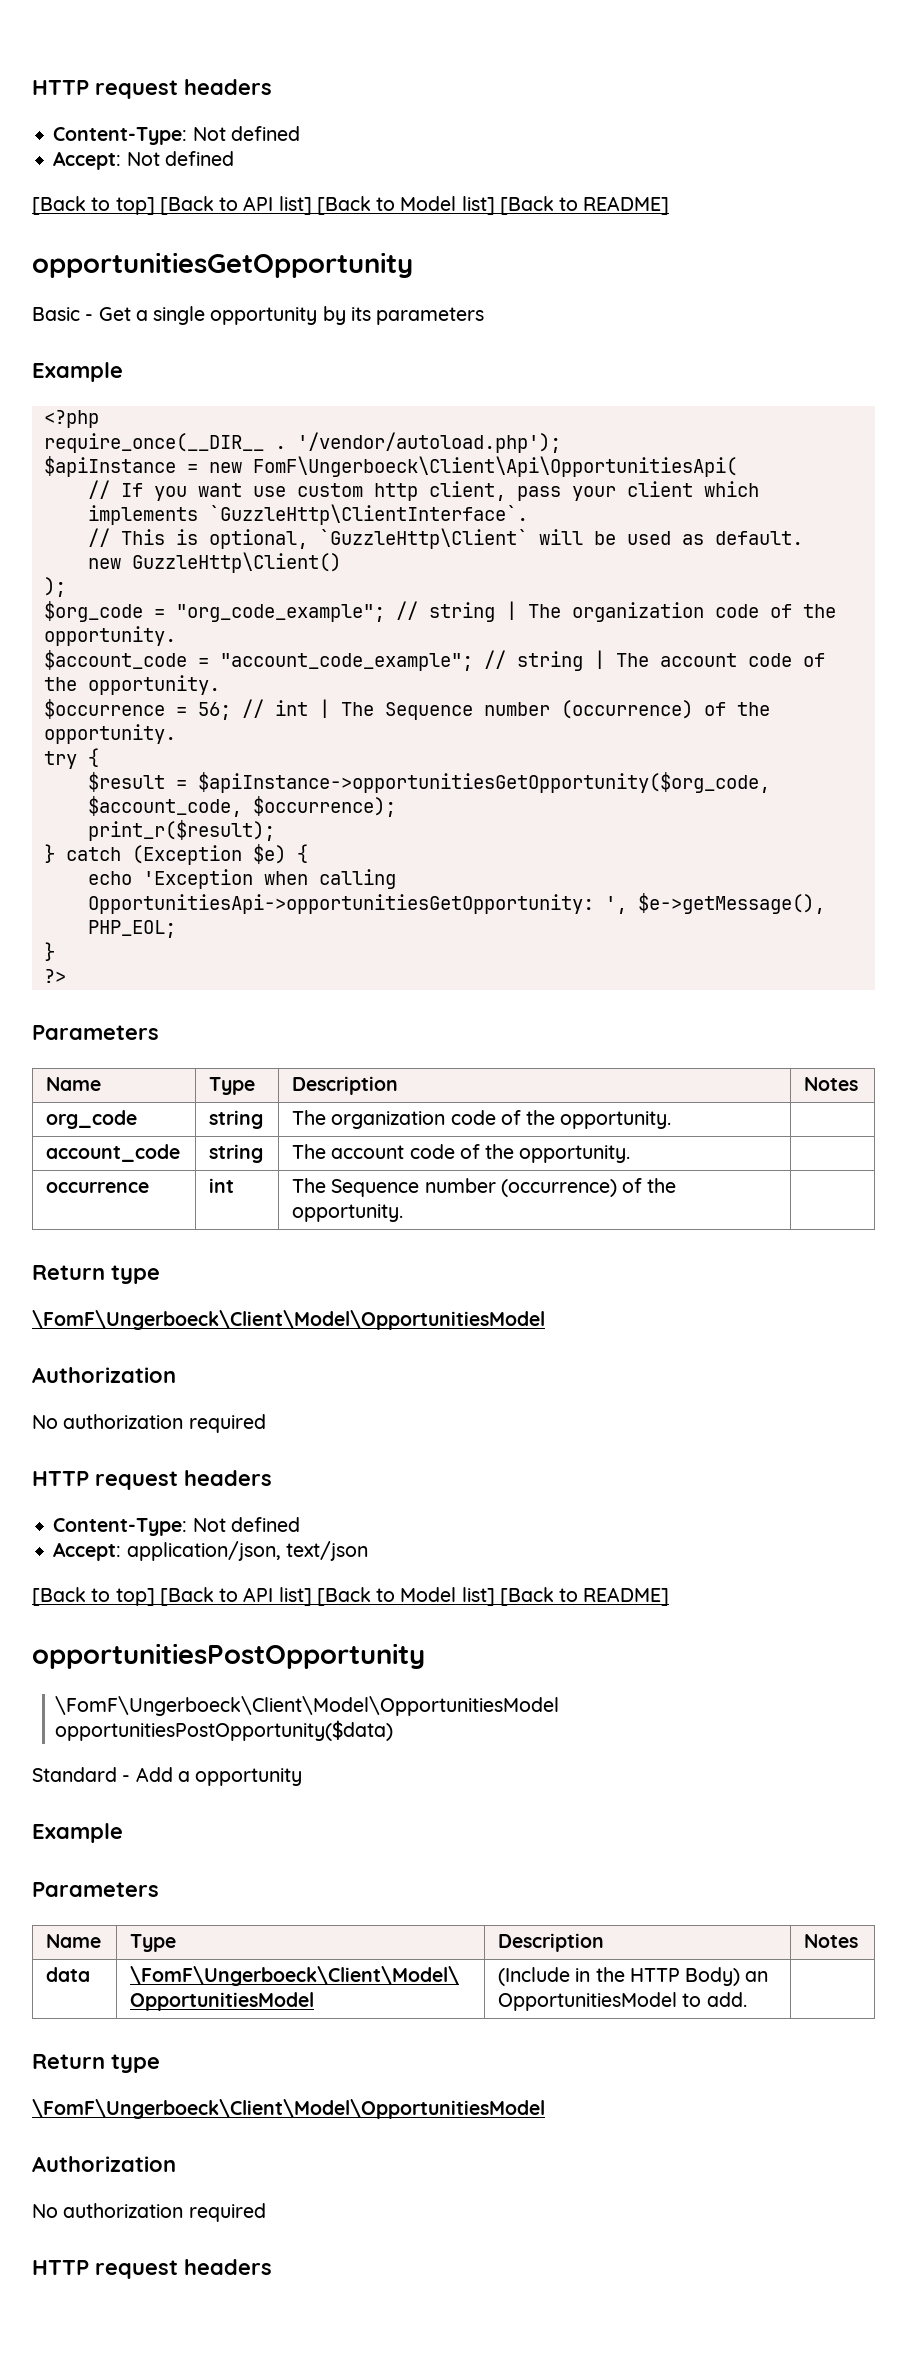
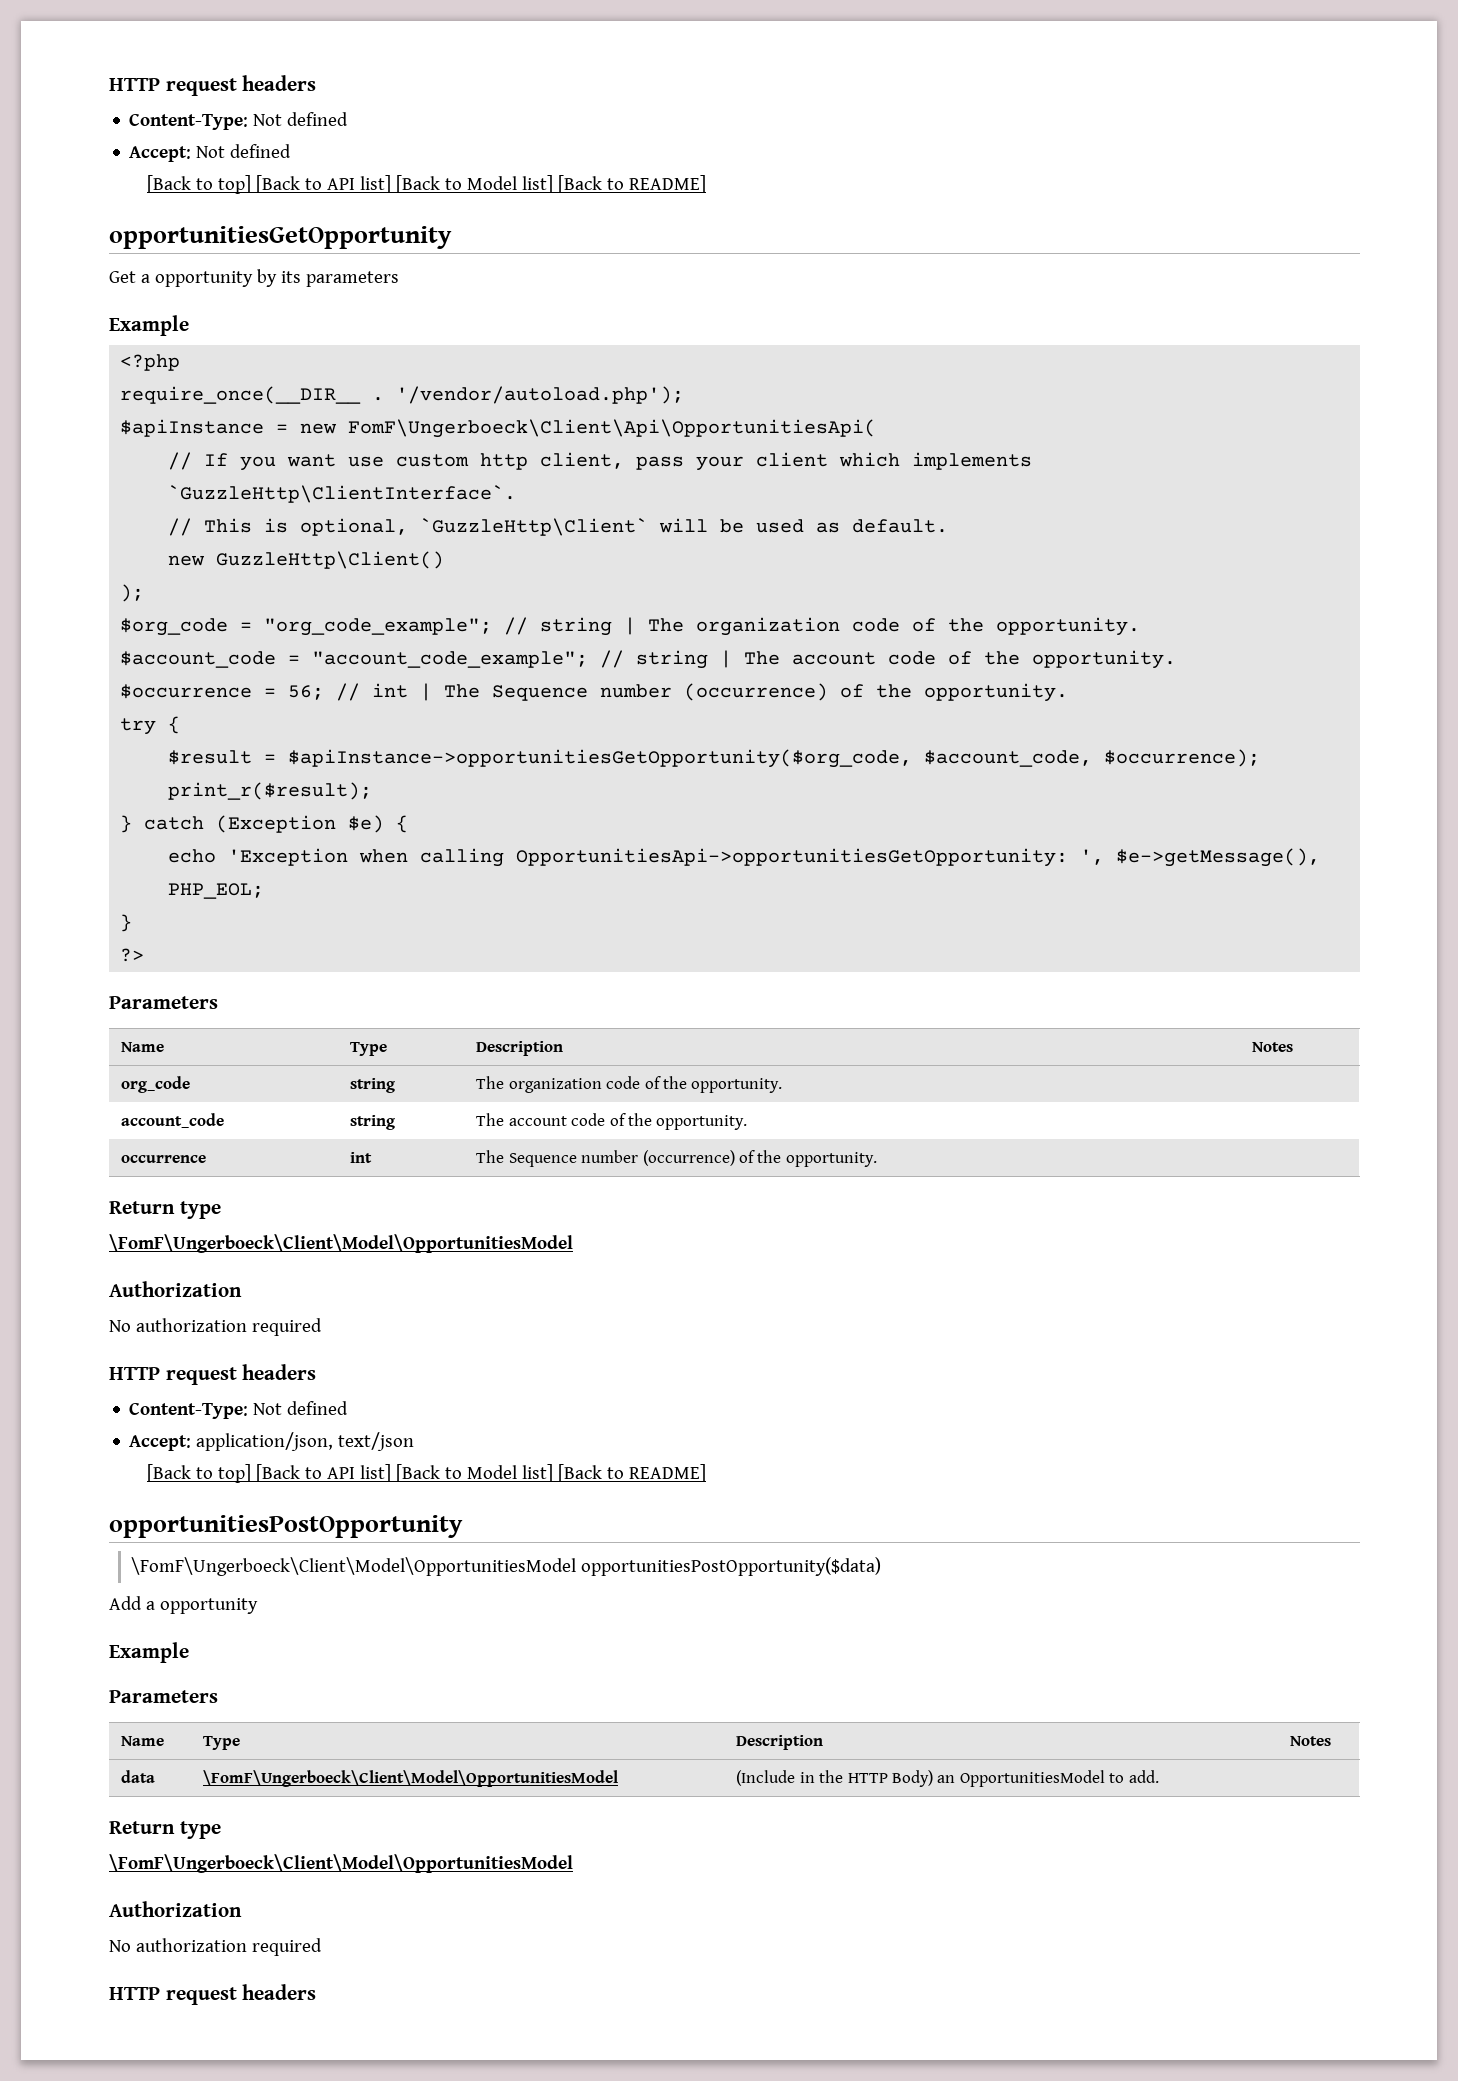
[32,307,94,321] Basic - -> (452, 237) none
[153,306,206,325] single -> (150, 278) none
[32,1767,131,1782] Standard - -> (881, 1566) none

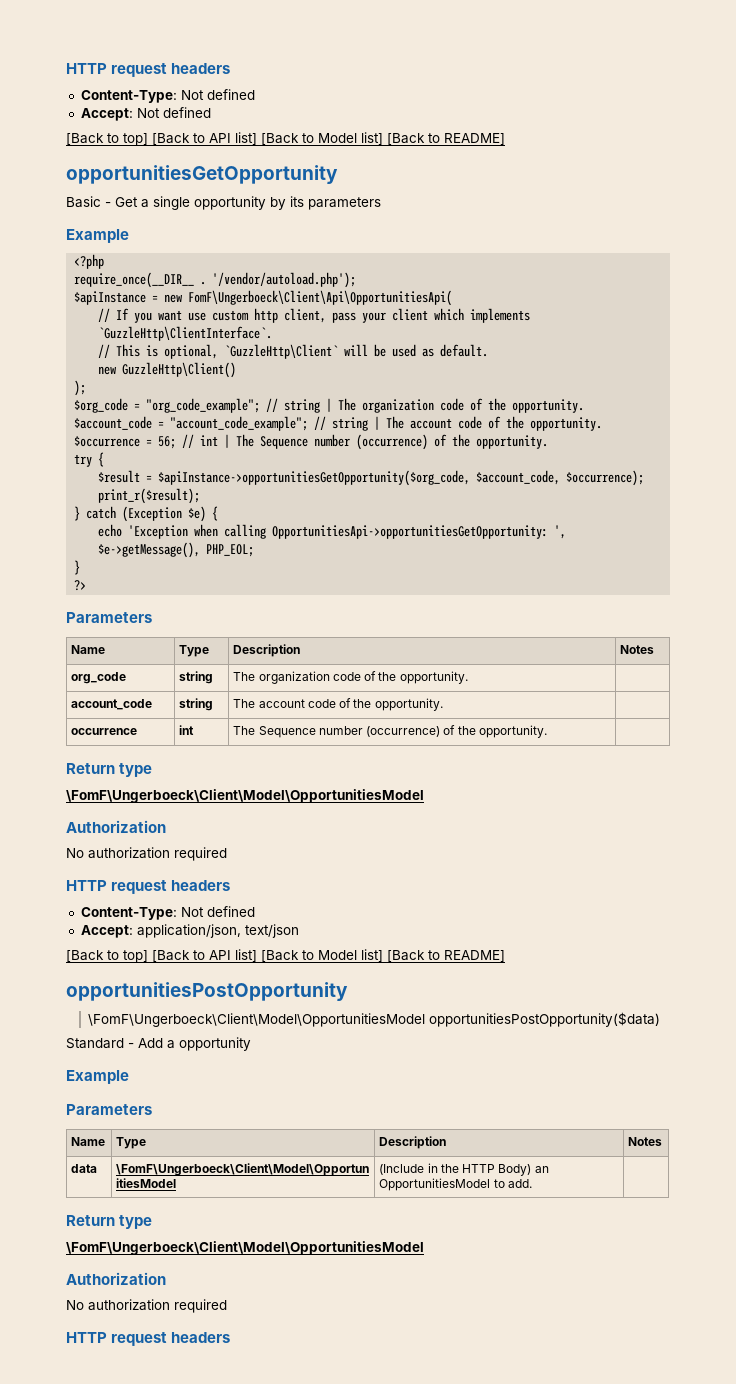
(452, 237) none -> [66,196,111,208] Basic -
(150, 278) none -> [153,196,190,210] single
(881, 1566) none -> [66,1038,134,1049] Standard -

